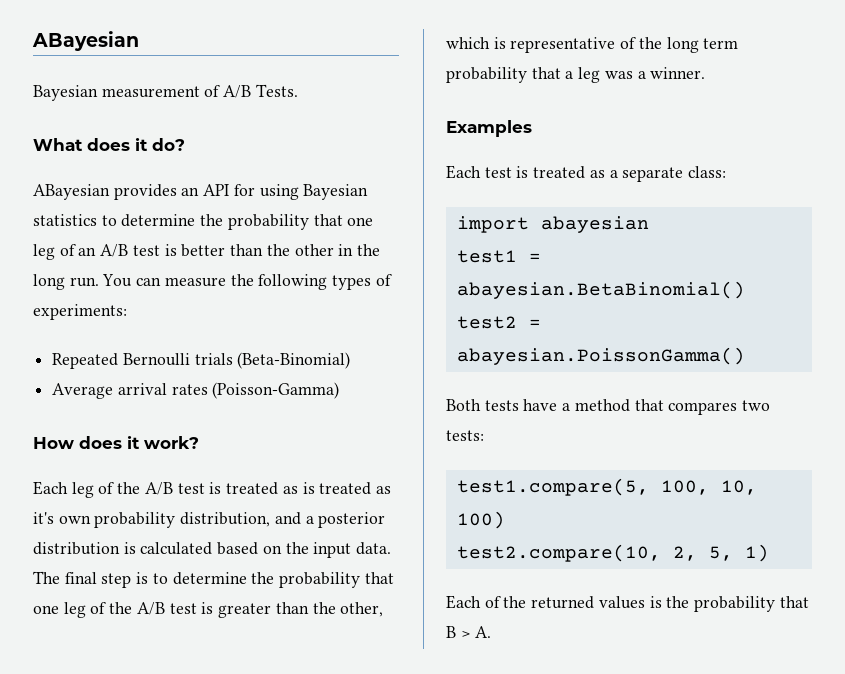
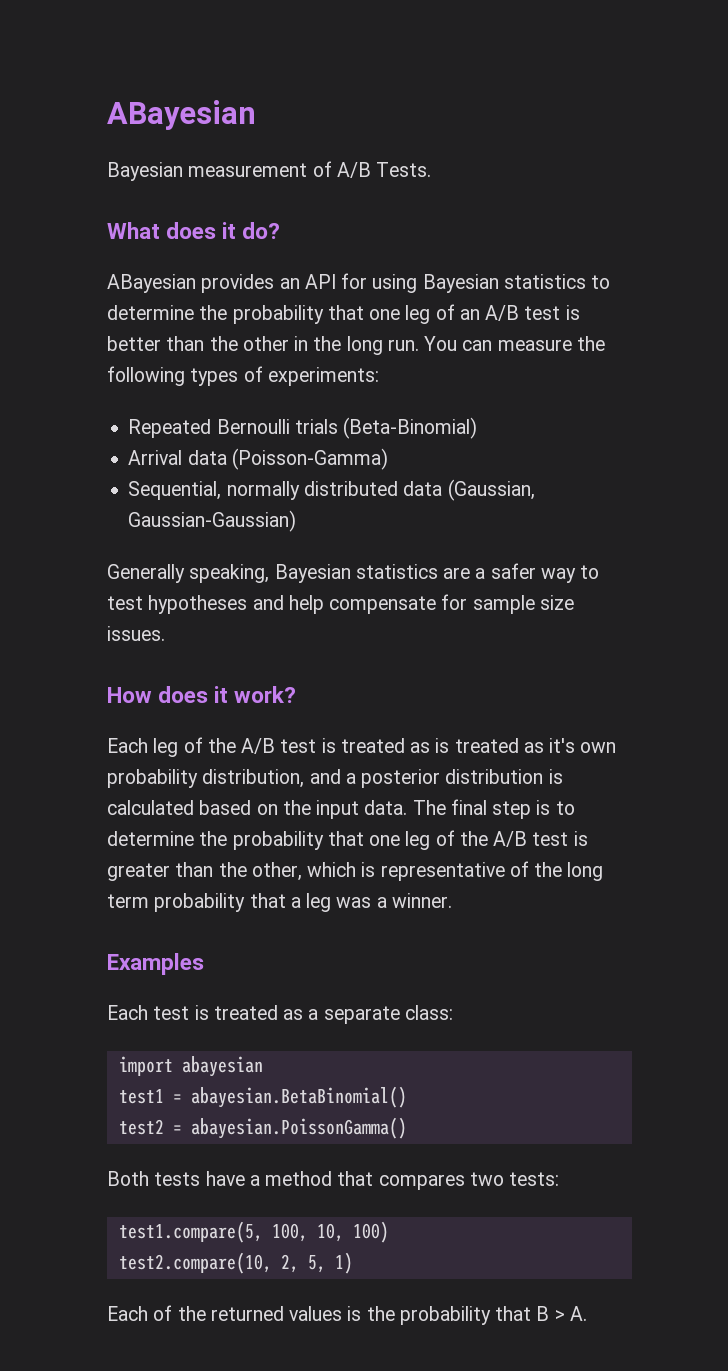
[52,382,340,399] Average arrival rates (Poisson-Gamma) -> [128,448,388,470] [128,479,535,501] [128,510,297,532] [107,563,600,583] [107,594,574,614] [107,626,165,641] Arrival data (Poisson-Gamma) // Sequential, normally distributed data (Gaussian, Gaussian-Gaussian) // Generally speaking, Bayesian statistics are a safer way to test hypotheses and help compensate for sample size issues.

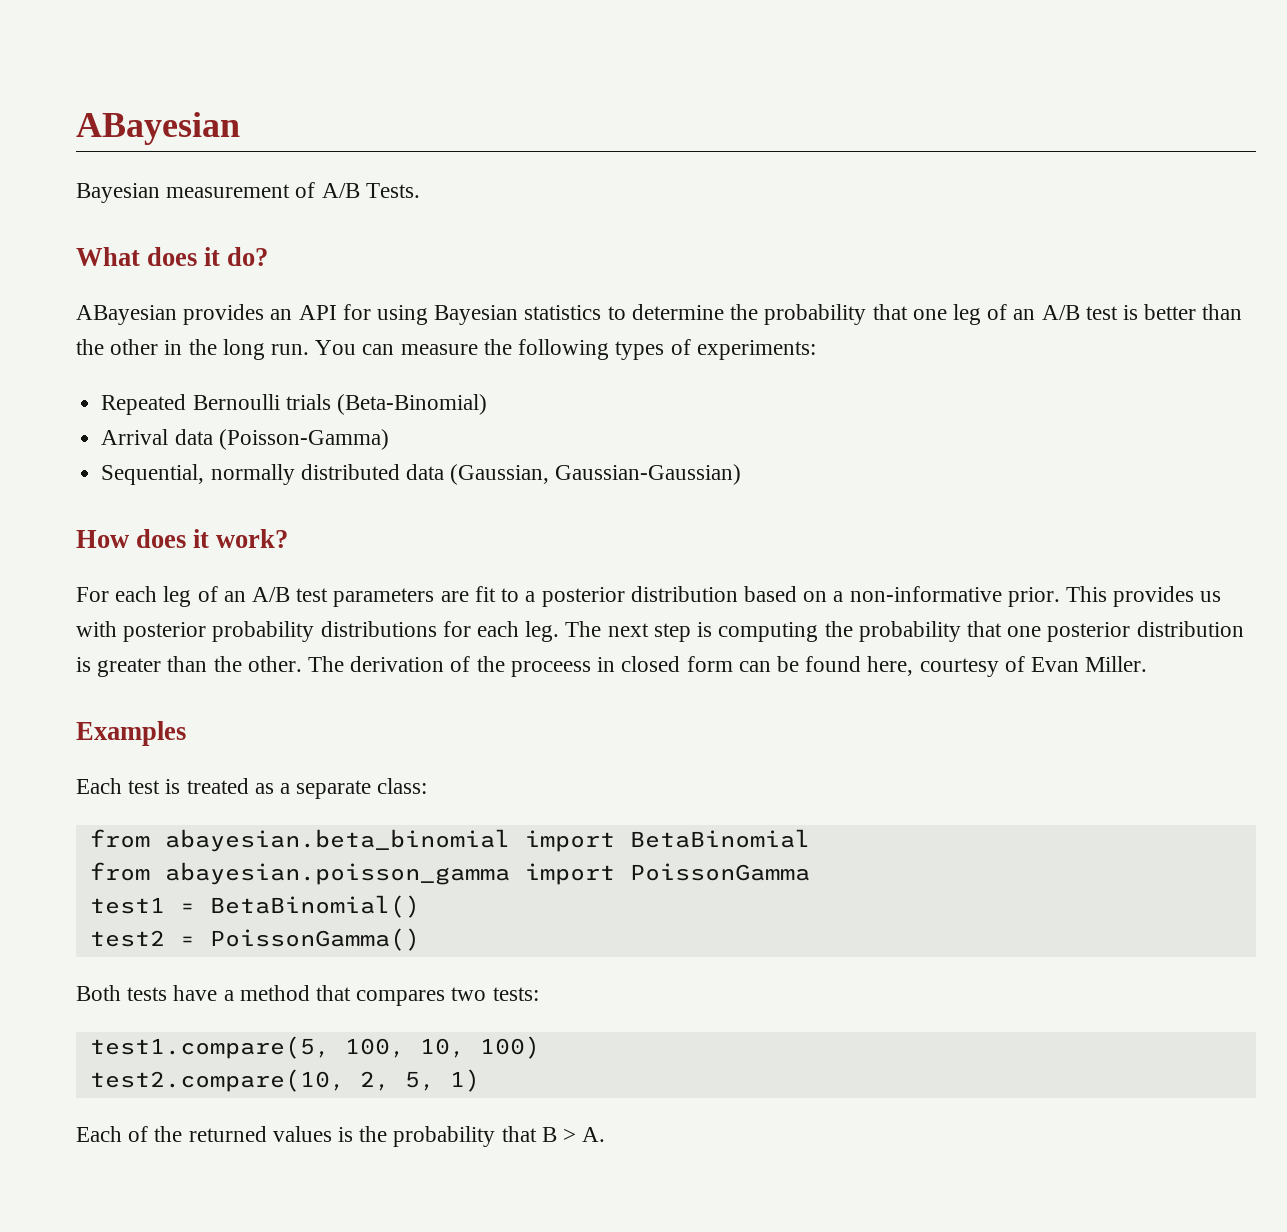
[107,563,600,583] [107,594,574,614] [107,626,165,641] // Generally speaking, Bayesian statistics are a safer way to test hypotheses and help compensate for sample size issues. -> (742, 474) none
[107,737,617,757] [107,769,563,788] [107,799,575,819] [107,830,588,850] [107,861,604,881] [107,893,452,912] Each leg of the A/B test is treated as is treated as it's own probability distribution, and a posterior distribution is calculated based on the input data. The final step is to determine the probability that one leg of the A/B test is greater than the other, which is representative of the long term probability that a leg was a winner. -> [76,586,1222,607] [76,621,1244,642] [76,656,1148,677] For each leg of an A/B test parameters are fit to a posterior distribution based on a non-informative prior. This provides us with posterior probability distributions for each leg. The next step is computing the probability that one posterior distribution is greater than the other. The derivation of the proceess in closed form can be found here, courtesy of Evan Miller.
[118,1056,263,1077] import abayesian -> [89,829,810,852] [89,862,810,885] from abayesian.beta_binomial import BetaBinomial // from abayesian.poisson_gamma import PoissonGamma
[190,1086,407,1108] abayesian.BetaBinomial() -> [209,895,420,918] BetaBinomial()
[190,1117,407,1139] abayesian.PoissonGamma() -> [209,928,420,951] PoissonGamma()

